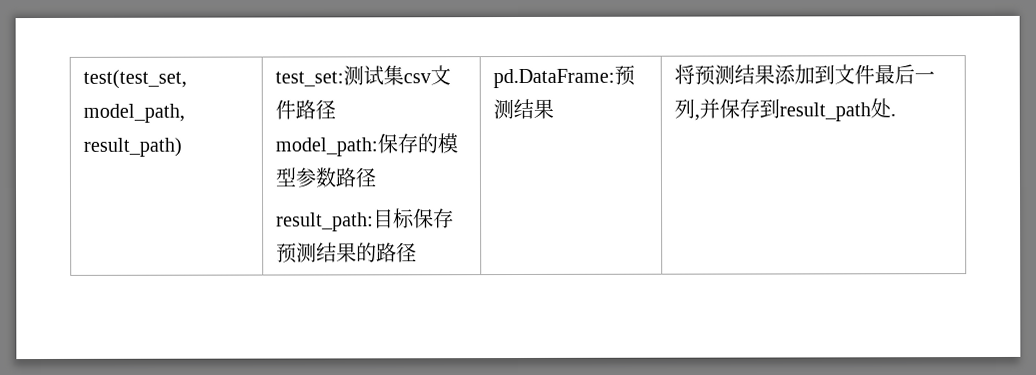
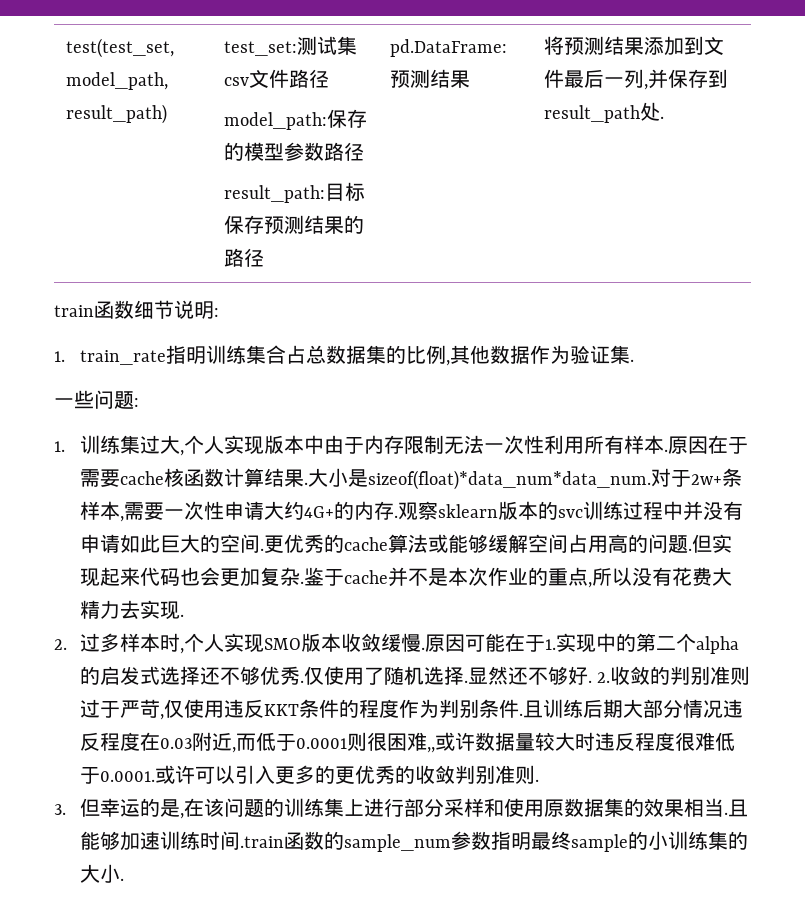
(897, 115) none -> [54,300,219,319] [54,345,634,366] [54,390,139,409] [54,435,748,456] [79,468,742,490] [79,501,743,522] [79,534,732,553] [79,567,732,588] [79,600,184,620] [54,633,739,654] [79,666,751,685] [79,699,743,720] [79,732,735,753] [79,765,539,784] [54,798,748,819] [79,831,748,852] [79,864,124,883] // train函数细节说明: // 1. train_rate指明训练集合占总数据集的比例,其他数据作为验证集. // 一些问题: // 1.训练集过大,个人实现版本中由于内存限制无法一次性利用所有样本.原因在于需要cache核函数计算结果.大小是sizeof(float)*data_num*data_num.对于2w+条样本,需要一次性申请大约4G+的内存.观察sklearn版本的svc训练过程中并没有申请如此巨大的空间.更优秀的cache算法或能够缓解空间占用高的问题.但实现起来代码也会更加复杂.鉴于cache并不是本次作业的重点,所以没有花费大精力去实现. // 2.过多样本时,个人实现SMO版本收敛缓慢.原因可能在于1.实现中的第二个alpha的启发式选择还不够优秀.仅使用了随机选择.显然还不够好. 2.收敛的判别准则过于严苛,仅使用违反KKT条件的程度作为判别条件.且训练后期大部分情况违反程度在0.03附近,而低于0.0001则很困难,,或许数据量较大时违反程度很难低于0.0001.或许可以引入更多的更优秀的收敛判别准则. // 3.但幸运的是,在该问题的训练集上进行部分采样和使用原数据集的效果相当.且能够加速训练时间.train函数的sample_num参数指明最终sample的小训练集的大小.

